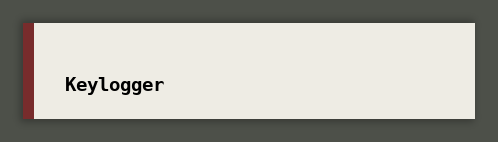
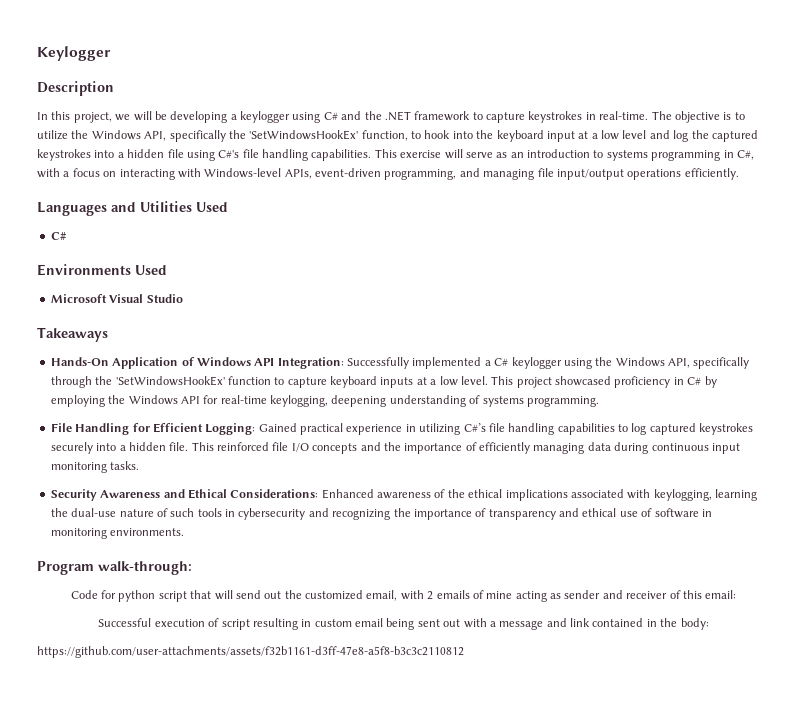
(164, 86) none -> [37,81,114,96] [37,111,745,123] [37,130,758,142] [37,149,754,161] [37,168,739,180] [37,201,228,216] [50,232,67,240] [37,264,167,276] [50,294,183,303] [37,327,108,342] [50,357,750,369] [50,376,717,388] [50,395,599,407] [50,423,754,435] [50,442,740,454] [50,461,140,473] [50,489,757,501] [50,508,712,520] [50,528,185,539] [37,561,192,575] [70,590,737,602] [98,618,709,630] [37,646,464,658] // Description // In this project, we will be developing a keylogger using C# and the .NET framework to capture keystrokes in real-time. The objective is to utilize the Windows API, specifically the 'SetWindowsHookEx' function, to hook into the keyboard input at a low level and log the captured keystrokes into a hidden file using C#'s file handling capabilities. This exercise will serve as an introduction to systems programming in C#, with a focus on interacting with Windows-level APIs, event-driven programming, and managing file input/output operations efficiently. // Languages and Utilities Used // C# // Environments Used // Microsoft Visual Studio // Takeaways // Hands-On Application of Windows API Integration: Successfully implemented a C# keylogger using the Windows API, specifically through the 'SetWindowsHookEx' function to capture keyboard inputs at a low level. This project showcased proficiency in C# by employing the Windows API for real-time keylogging, deepening understanding of systems programming. // File Handling for Efficient Logging: Gained practical experience in utilizing C#’s file handling capabilities to log captured keystrokes securely into a hidden file. This reinforced file I/O concepts and the importance of efficiently managing data during continuous input monitoring tasks. // Security Awareness and Ethical Considerations: Enhanced awareness of the ethical implications associated with keylogging, learning the dual-use nature of such tools in cybersecurity and recognizing the importance of transparency and ethical use of software in monitoring environments. // Program walk-through: // Code for python script that will send out the customized email, with 2 emails of mine acting as sender and receiver of this email: // Successful execution of script resulting in custom email being sent out with a message and link contained in the body: // https://github.com/user-attachments/assets/f32b1161-d3ff-47e8-a5f8-b3c3c2110812

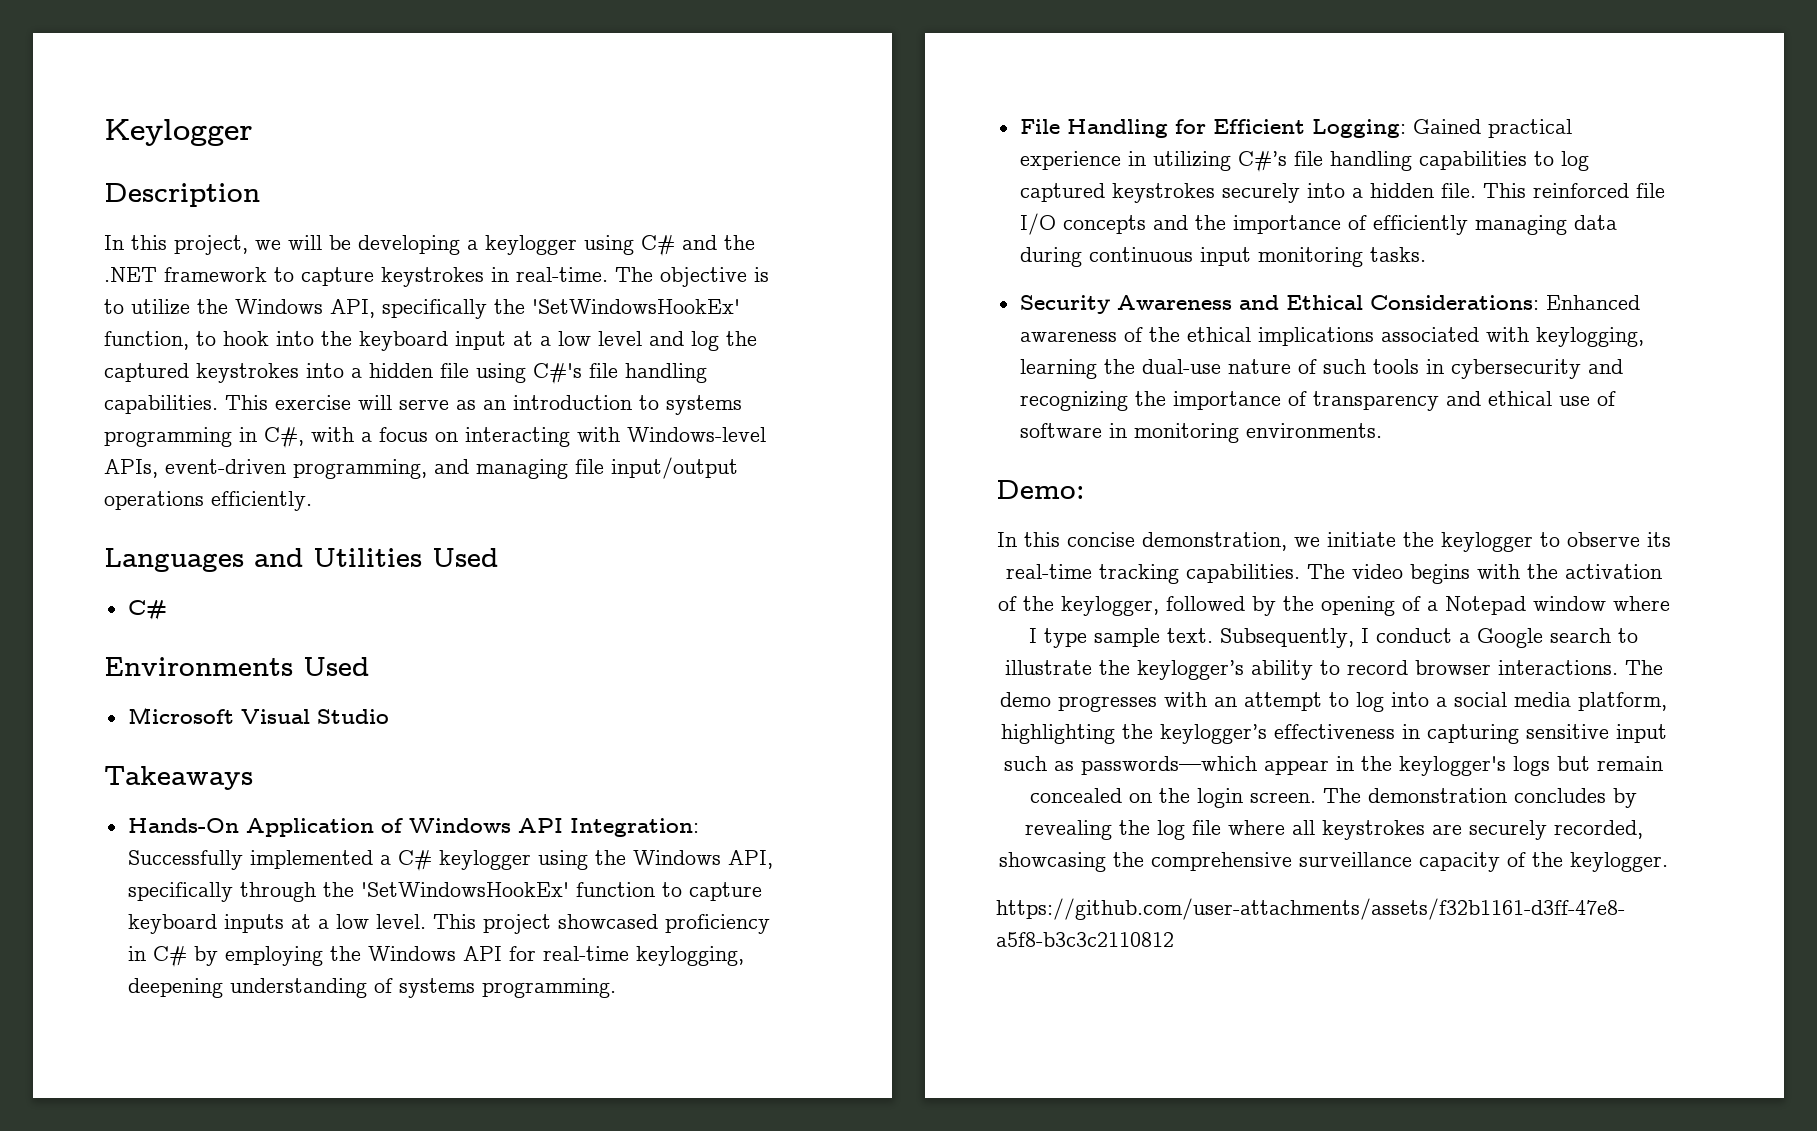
[37,561,192,575] [70,590,737,602] [98,618,709,630] Program walk-through: // Code for python script that will send out the customized email, with 2 emails of mine acting as sender and receiver of this email: // Successful execution of script resulting in custom email being sent out with a message and link contained in the body: -> [996,480,1085,499] [996,532,1671,552] [1005,564,1662,584] [997,596,1670,616] [1029,628,1638,648] [1004,660,1663,680] [1000,692,1667,712] [1000,724,1667,744] [1004,756,1663,776] [1030,788,1637,808] [1024,820,1643,840] [999,852,1668,872] Demo: // In this concise demonstration, we initiate the keylogger to observe its real-time tracking capabilities. The video begins with the activation of the keylogger, followed by the opening of a Notepad window where I type sample text. Subsequently, I conduct a Google search to illustrate the keylogger’s ability to record browser interactions. The demo progresses with an attempt to log into a social media platform, highlighting the keylogger’s effectiveness in capturing sensitive input such as passwords—which appear in the keylogger's logs but remain concealed on the login screen. The demonstration concludes by revealing the log file where all keystrokes are securely recorded, showcasing the comprehensive surveillance capacity of the keylogger.

